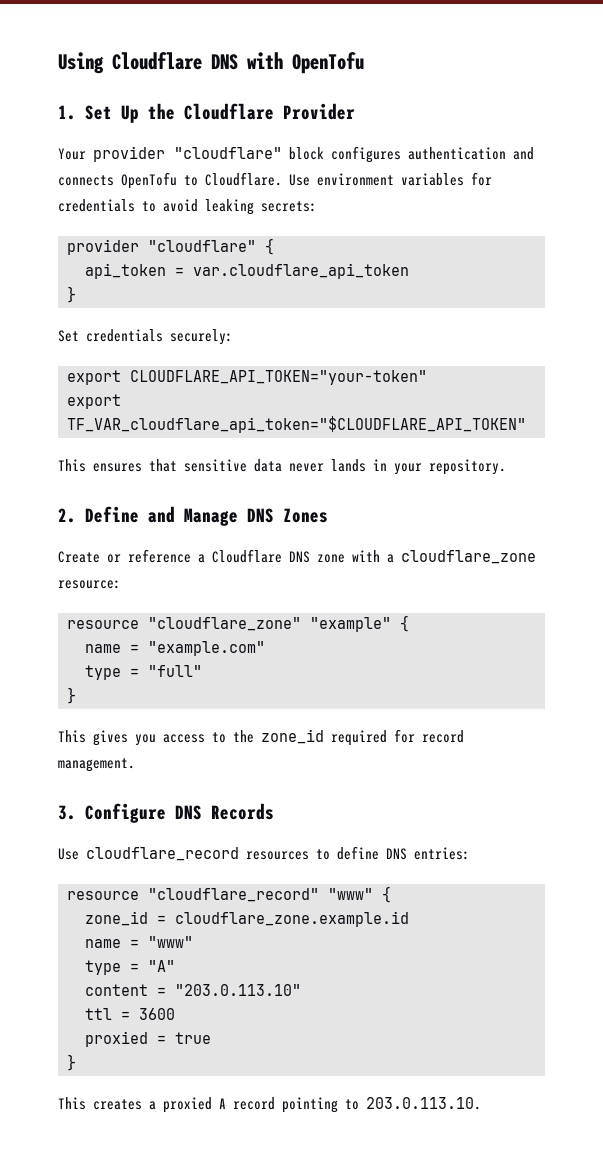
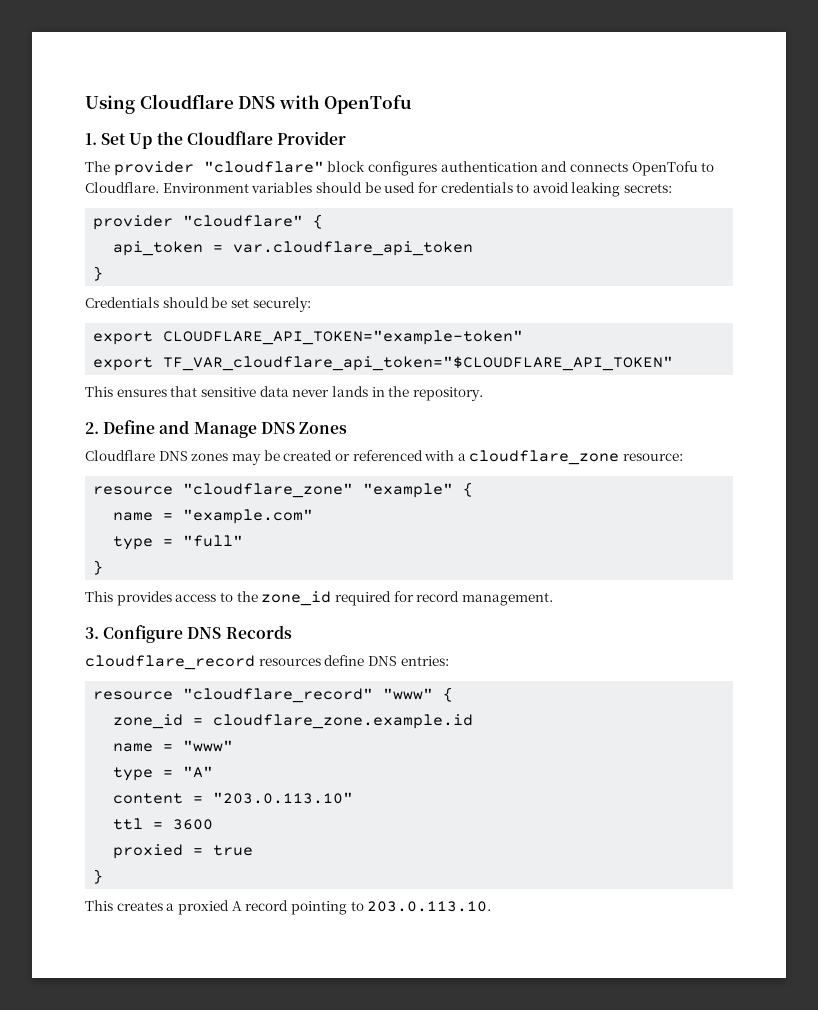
[58,148,86,160] Your -> [85,161,110,172] The
[289,173,464,186] Use environment variables -> [162,182,416,193] Environment variables should be used
[58,329,163,342] Set credentials -> [85,297,249,308] Credentials should be set
[130,370,427,385] CLOUDFLARE_API_TOKEN="your-token" -> [163,330,524,345] CLOUDFLARE_API_TOKEN="example-token"
[394,463,422,475] your -> [388,386,410,397] the
[58,549,345,563] Create or reference a Cloudflare DNS zone -> [85,450,423,465] Cloudflare DNS zones may be created or referenced
[93,730,156,746] gives you -> [116,591,172,606] provides
[58,848,79,860] Use -> (292, 632) none
[316,849,330,860] to -> (321, 662) none

